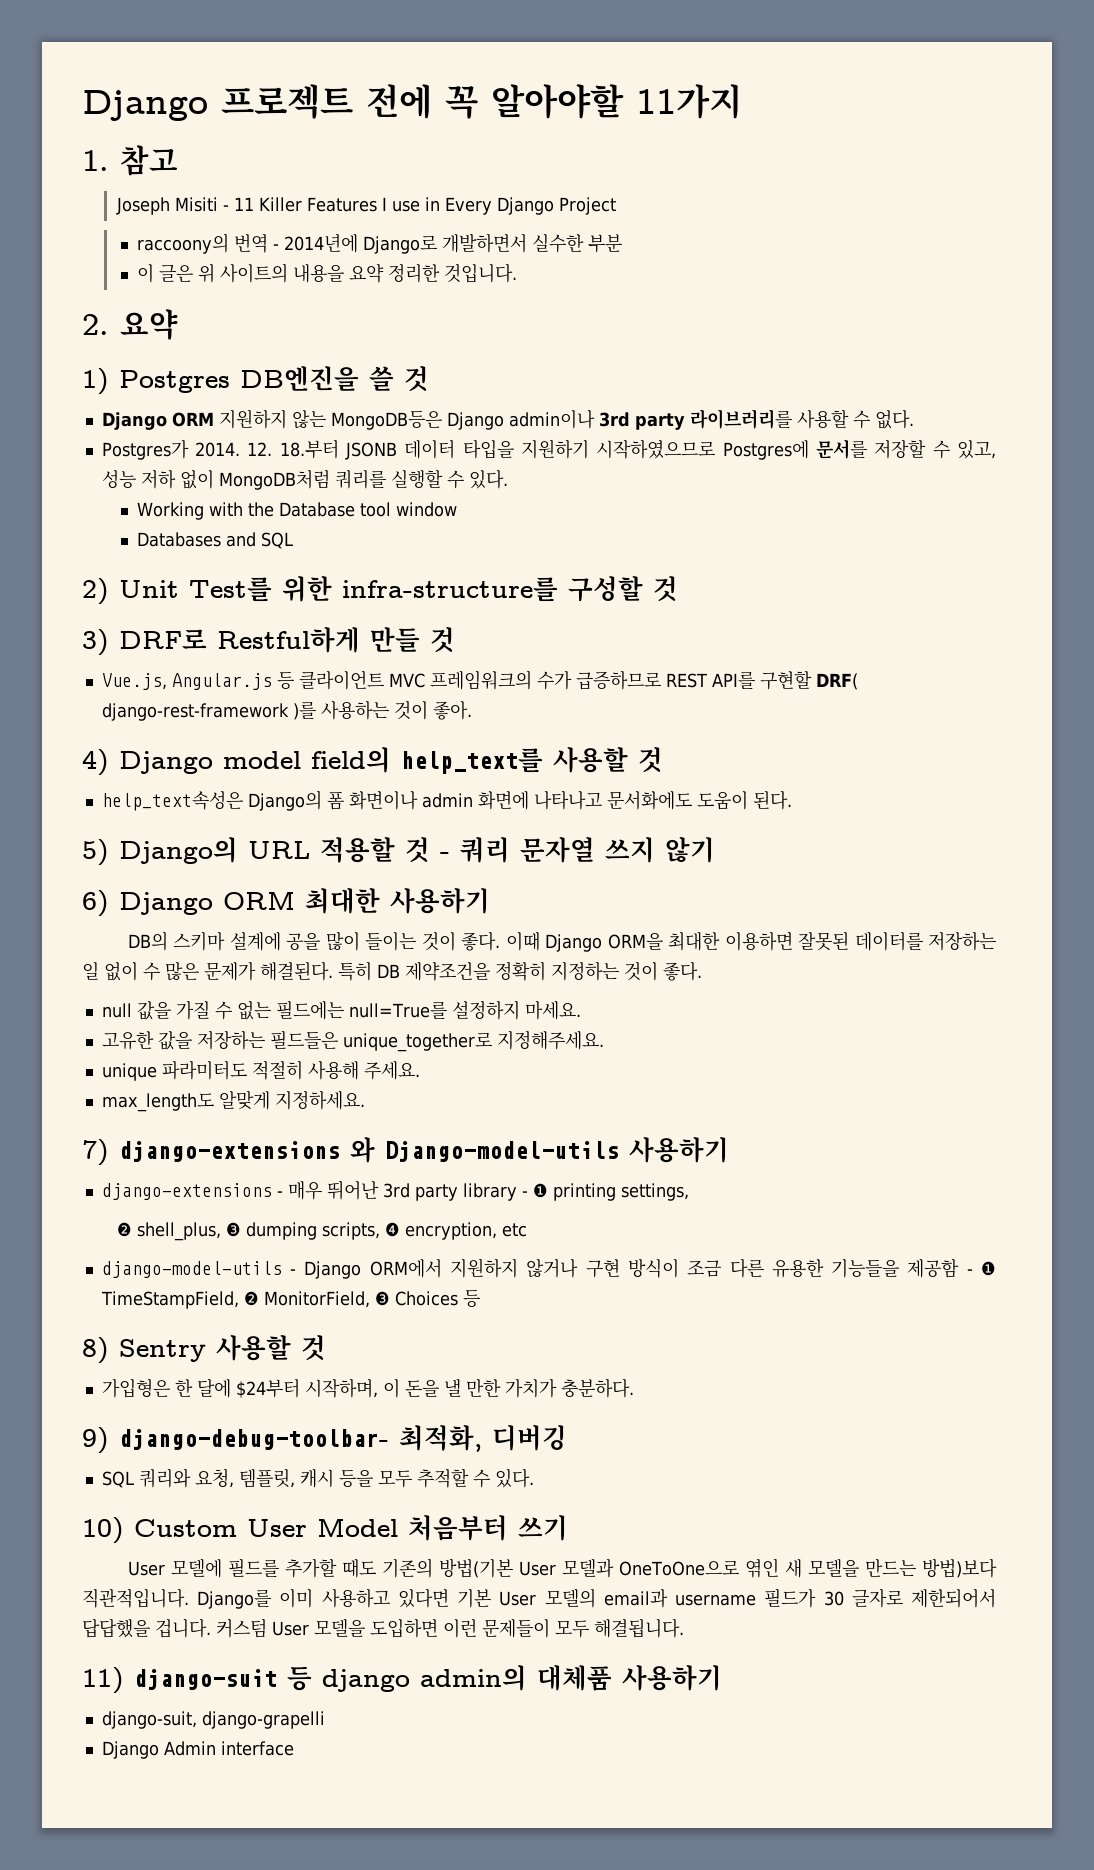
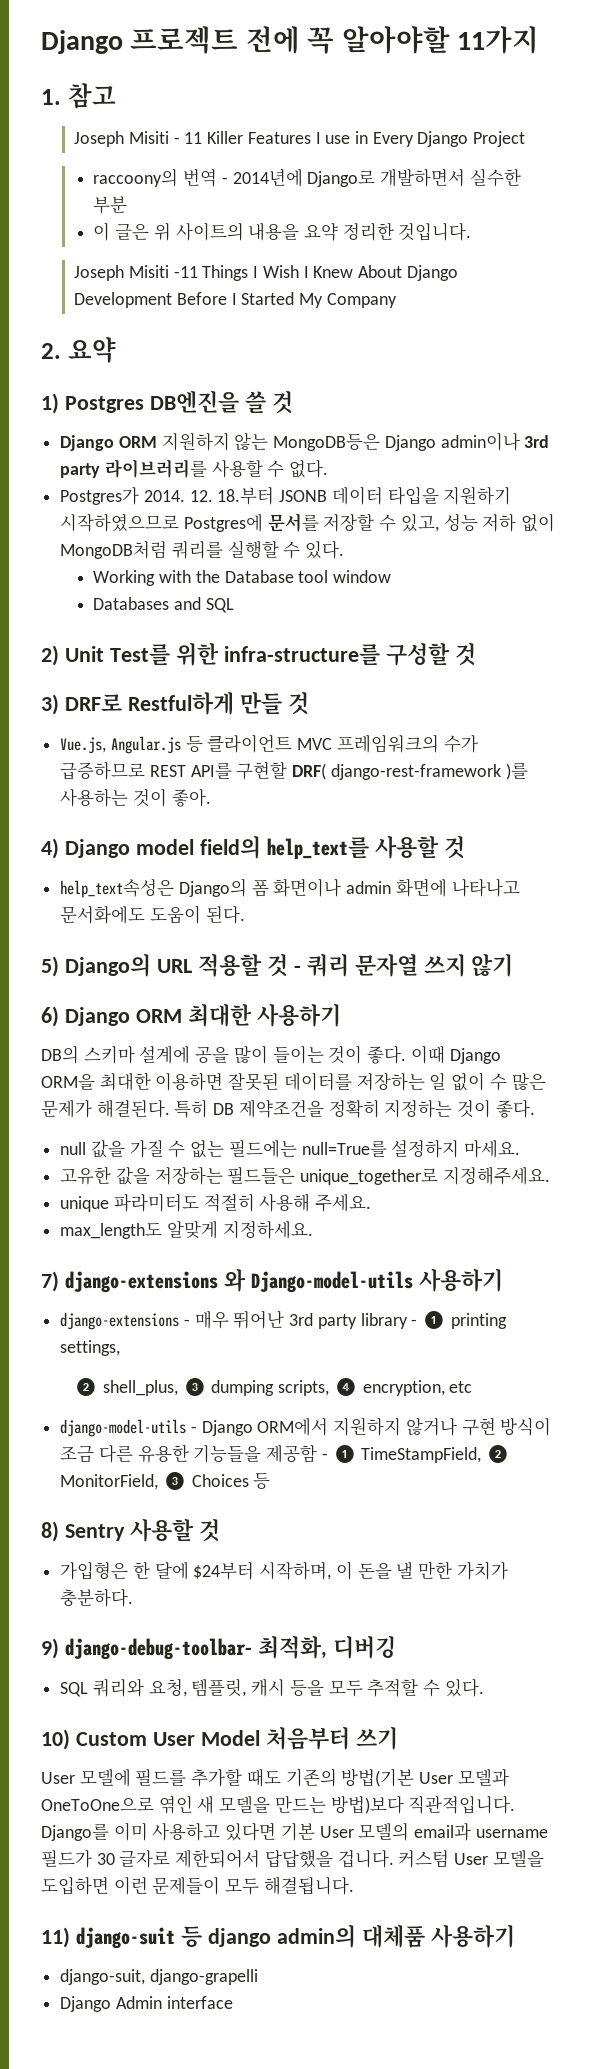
(517, 273) none -> [74,265,458,281] [74,292,397,308] // Joseph Misiti -11 Things I Wish I Knew About Django Development Before I Started My Company

